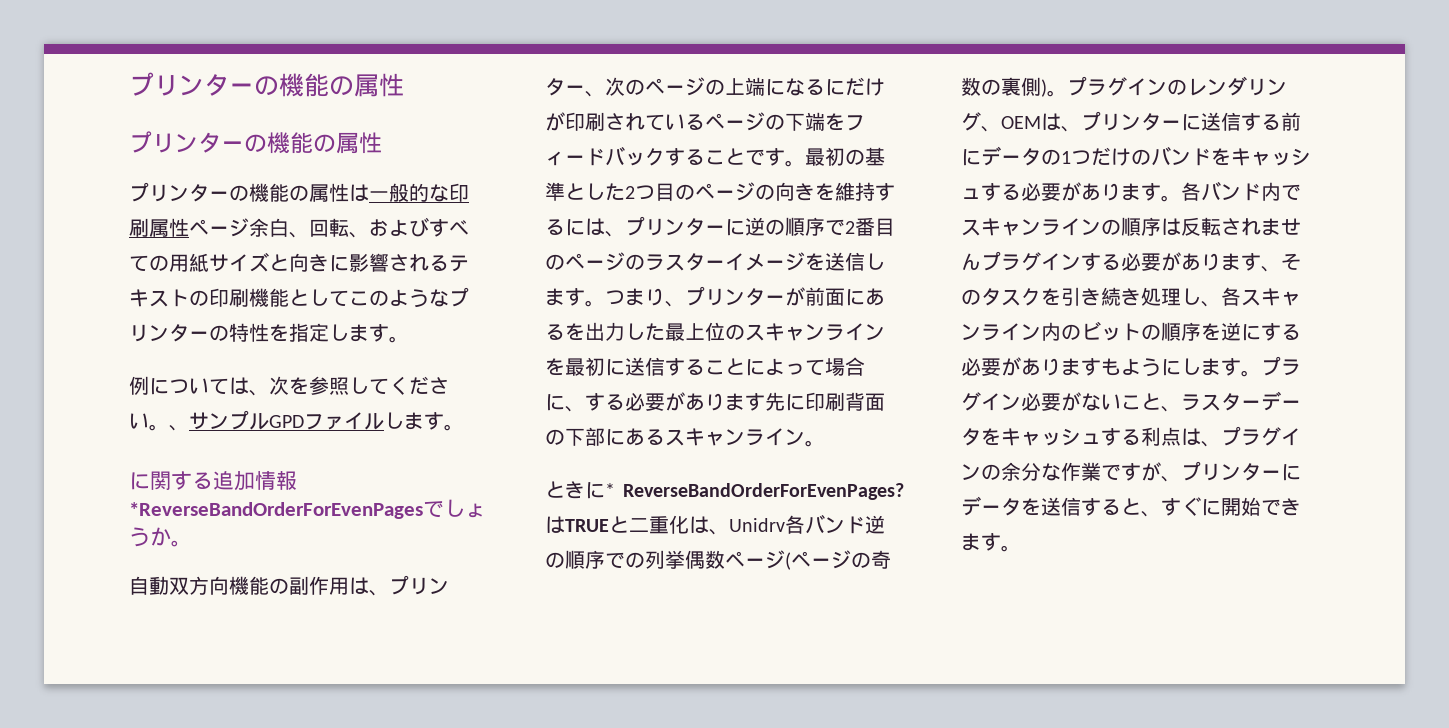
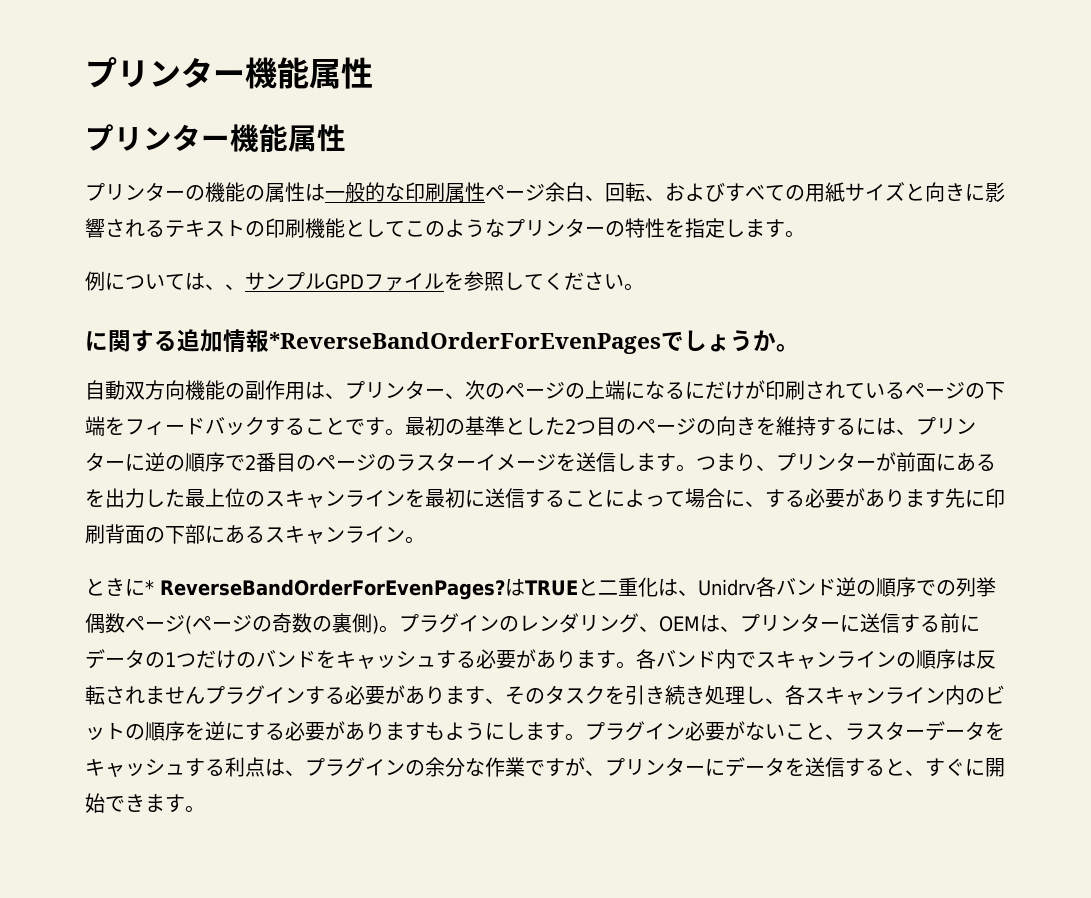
[129,72,404,97] [129,131,336,154] プリンターの機能の属性 // プリンターの機能の -> [85,57,373,89] [85,124,288,152] プリンター機能属性 // プリンター機能
[269,376,449,395] [129,413,169,431] 次を参照してください。 -> (225, 287) none
[384,412,444,430] します -> [444,271,624,291] を参照してください

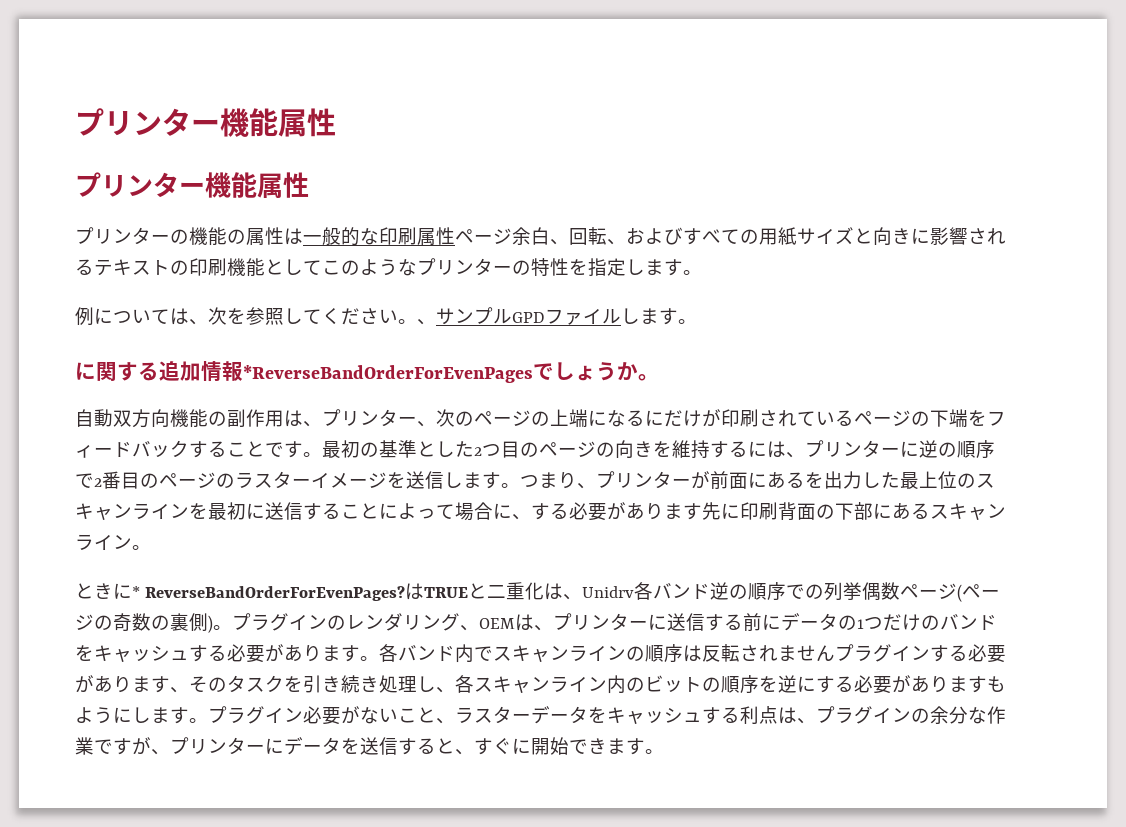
(225, 287) none -> [208,307,417,325] 次を参照してください。
[444,271,624,291] を参照してください -> [621,308,678,325] します

